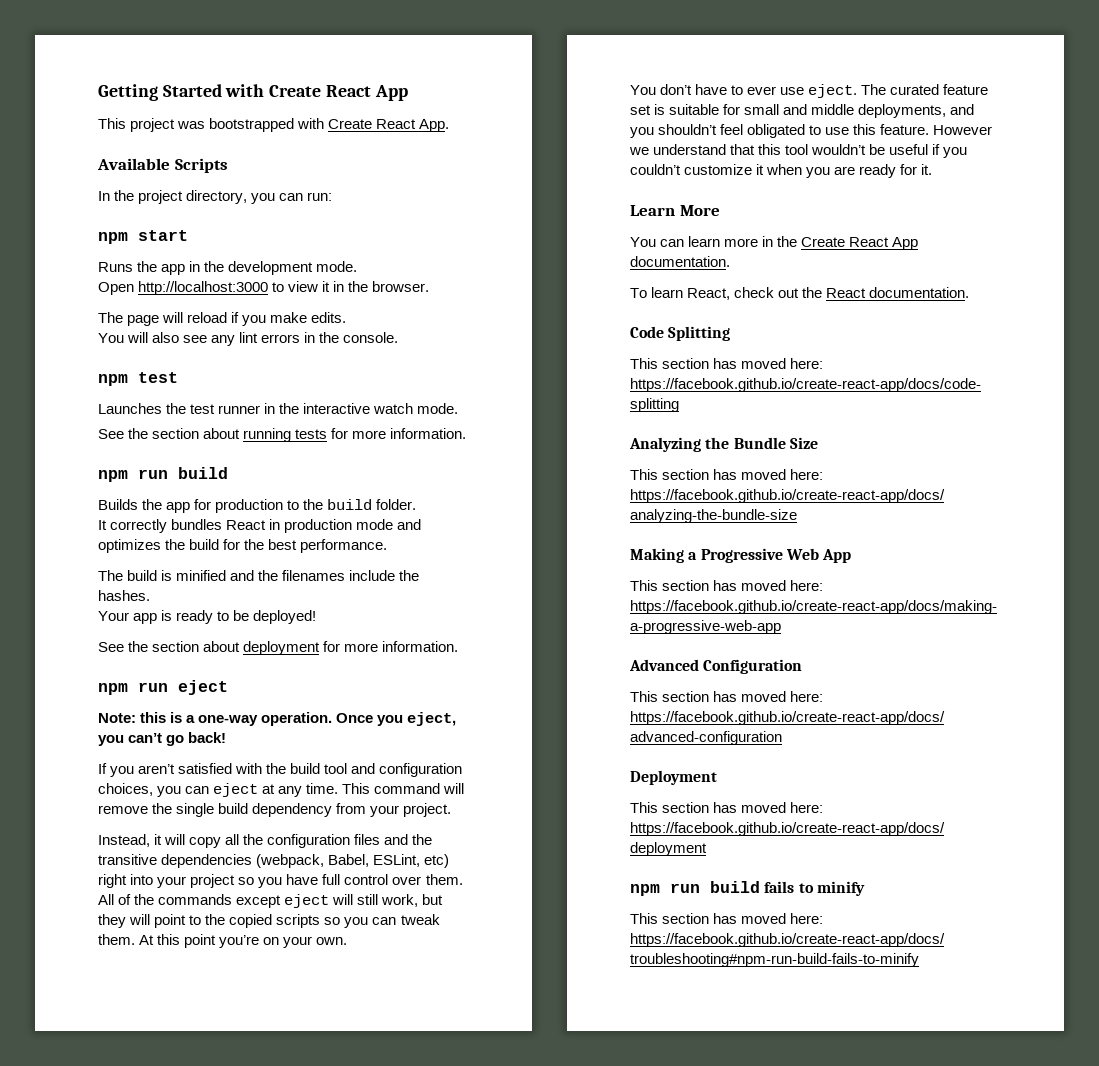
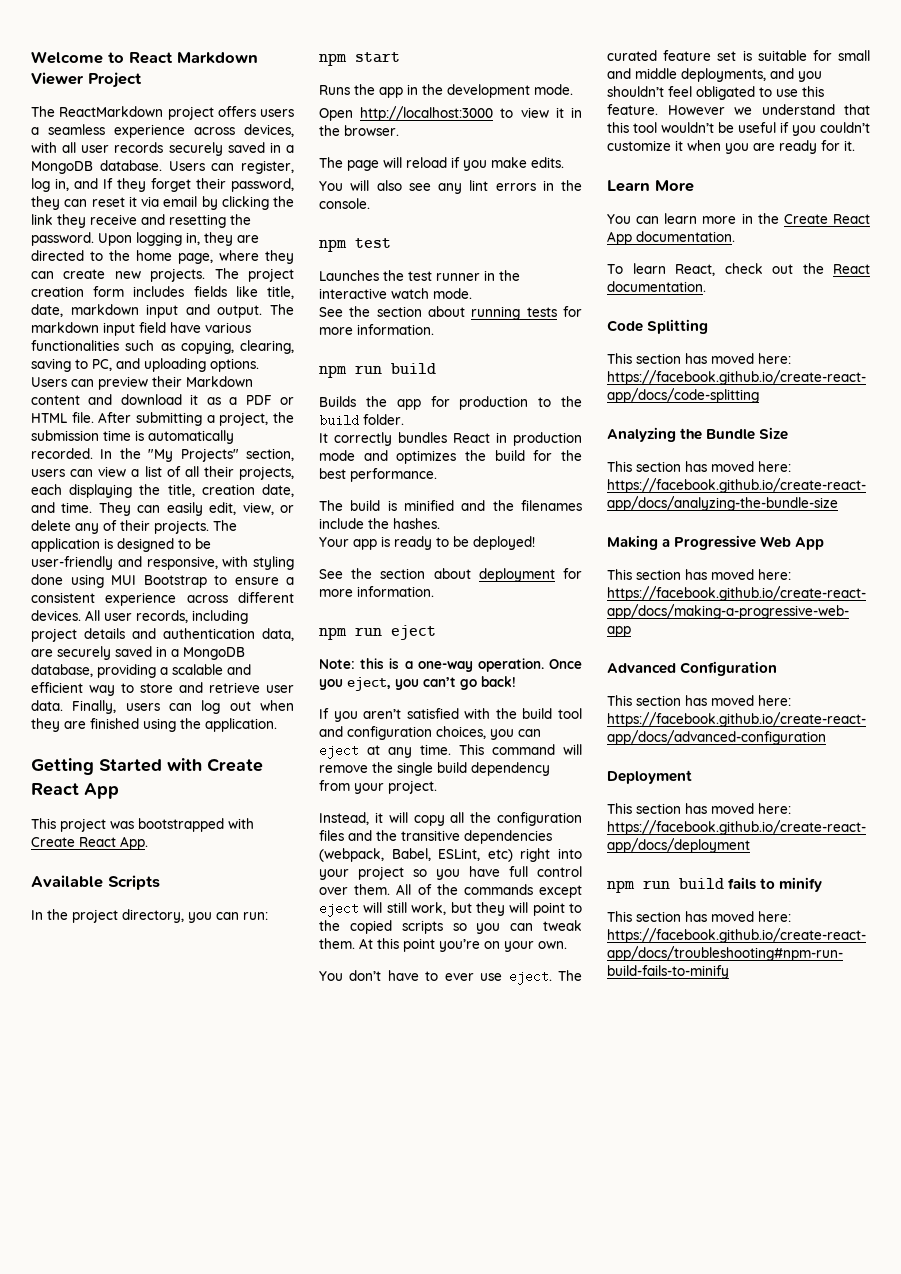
(98, 92) none -> [31,51,258,64] [31,72,142,88] [31,106,294,120] [31,124,294,138] [31,142,294,156] [31,160,294,174] [31,178,294,192] [31,196,294,210] [31,214,251,228] [31,232,259,246] [31,250,294,264] [31,268,294,282] [31,286,294,299] [31,304,294,318] [31,322,251,336] [31,340,294,354] [31,358,259,372] [31,376,253,390] [31,394,294,405] [31,412,294,426] [31,430,234,444] [31,448,294,462] [31,466,294,480] [31,484,294,498] [31,502,294,516] [31,520,237,534] [31,538,211,552] [31,556,294,570] [31,574,294,588] [31,592,294,606] [31,610,248,624] [31,628,294,642] [31,646,245,660] [31,664,251,678] [31,682,294,696] [31,700,294,714] [31,718,277,732] Welcome to React Markdown Viewer Project // The ReactMarkdown project offers users a seamless experience across devices, with all user records securely saved in a MongoDB database. Users can register, log in, and If they forget their password, they can reset it via email by clicking the link they receive and resetting the password. Upon logging in, they are directed to the home page, where they can create new projects. The project creation form includes fields like title, date, markdown input and output. The markdown input field have various functionalities such as copying, clearing, saving to PC, and uploading options. Users can preview their Markdown content and download it as a PDF or HTML file. After submitting a project, the submission time is automatically recorded. In the "My Projects" section, users can view a list of all their projects, each displaying the title, creation date, and time. They can easily edit, view, or delete any of their projects. The application is designed to be user-friendly and responsive, with styling done using MUI Bootstrap to ensure a consistent experience across different devices. All user records, including project details and authentication data, are securely saved in a MongoDB database, providing a scalable and efficient way to store and retrieve user data. Finally, users can log out when they are finished using the application. //

